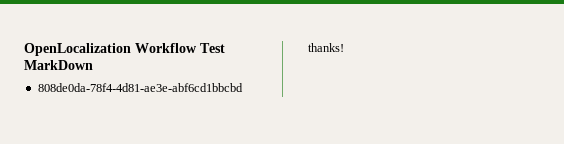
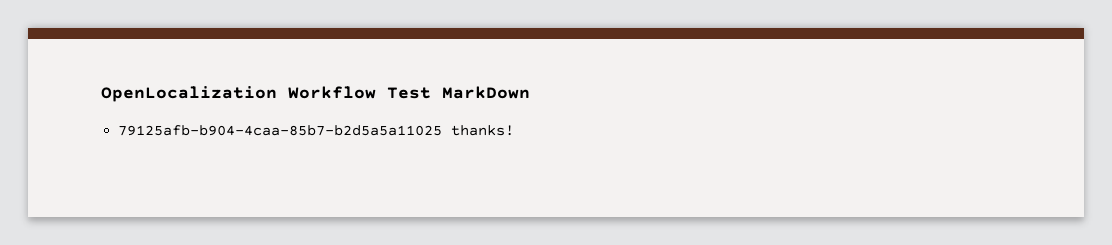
[37,83,243,92] 808de0da-78f4-4d81-ae3e-abf6cd1bbcbd -> [118,125,443,136] 79125afb-b904-4caa-85b7-b2d5a5a11025

